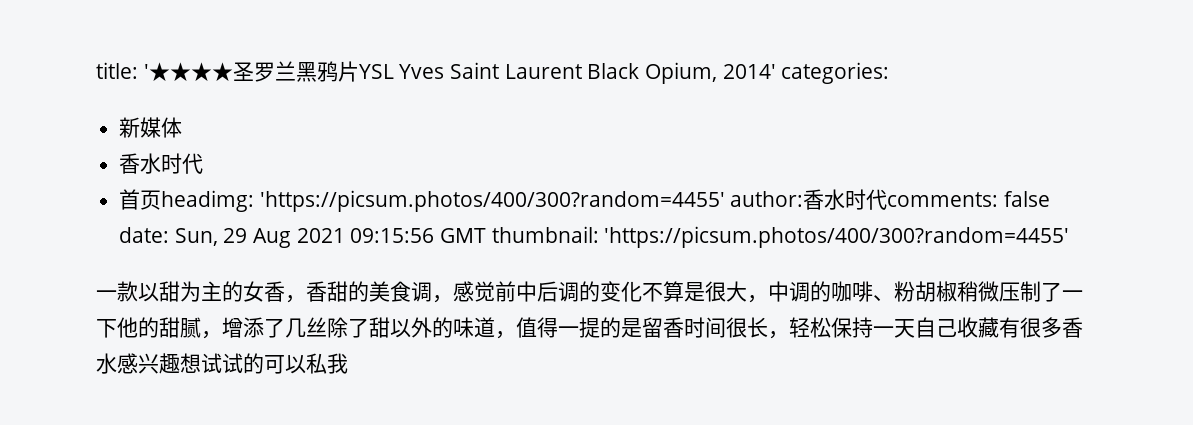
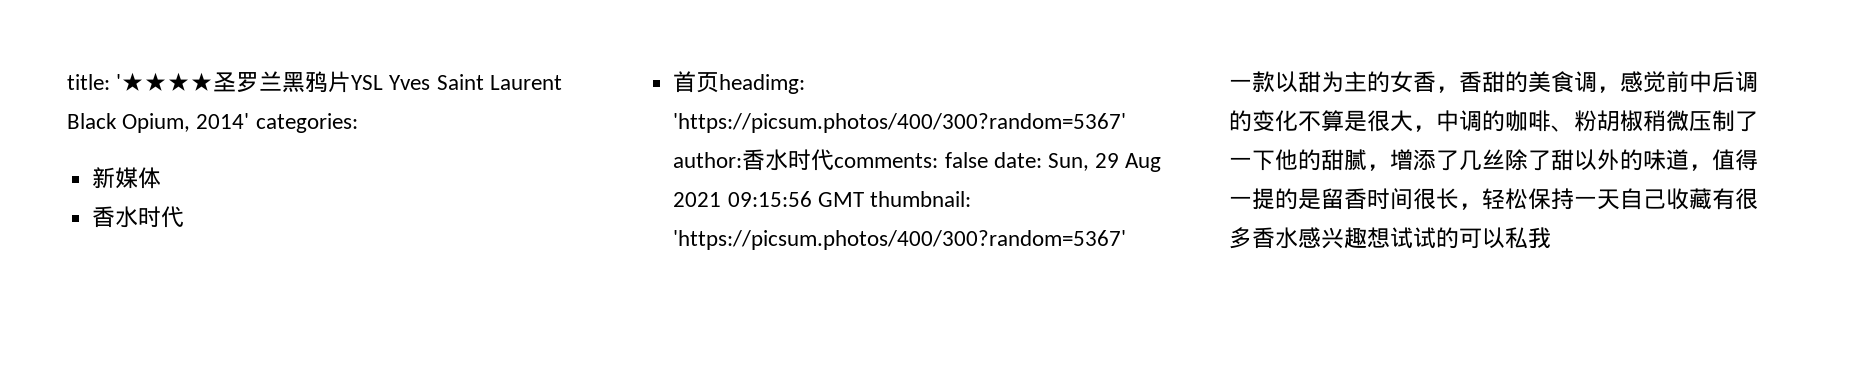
[259,190,725,212] 'https://picsum.photos/400/300?random=4455' -> [673,113,1127,133] 'https://picsum.photos/400/300?random=5367'
[604,226,1070,248] 'https://picsum.photos/400/300?random=4455' -> [673,230,1127,250] 'https://picsum.photos/400/300?random=5367'

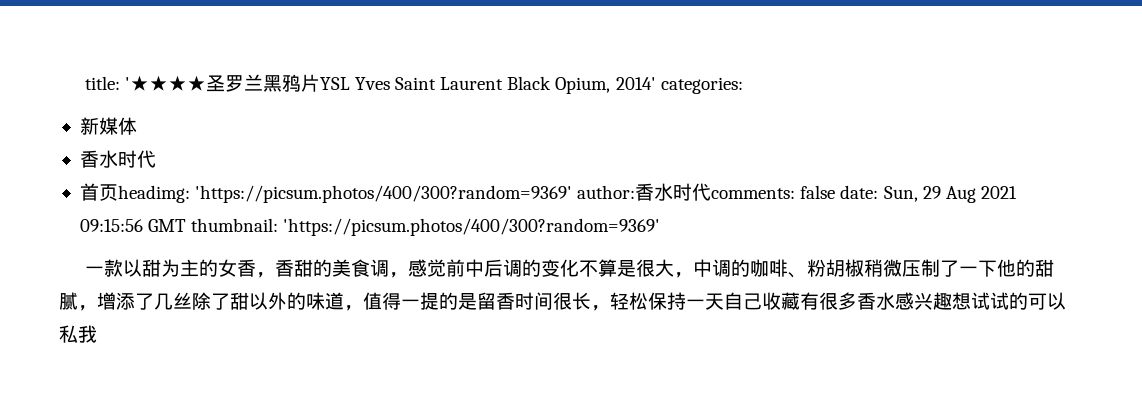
[673,113,1127,133] 'https://picsum.photos/400/300?random=5367' -> [195,185,573,203] 'https://picsum.photos/400/300?random=9369'
[673,230,1127,250] 'https://picsum.photos/400/300?random=5367' -> [283,218,661,236] 'https://picsum.photos/400/300?random=9369'

